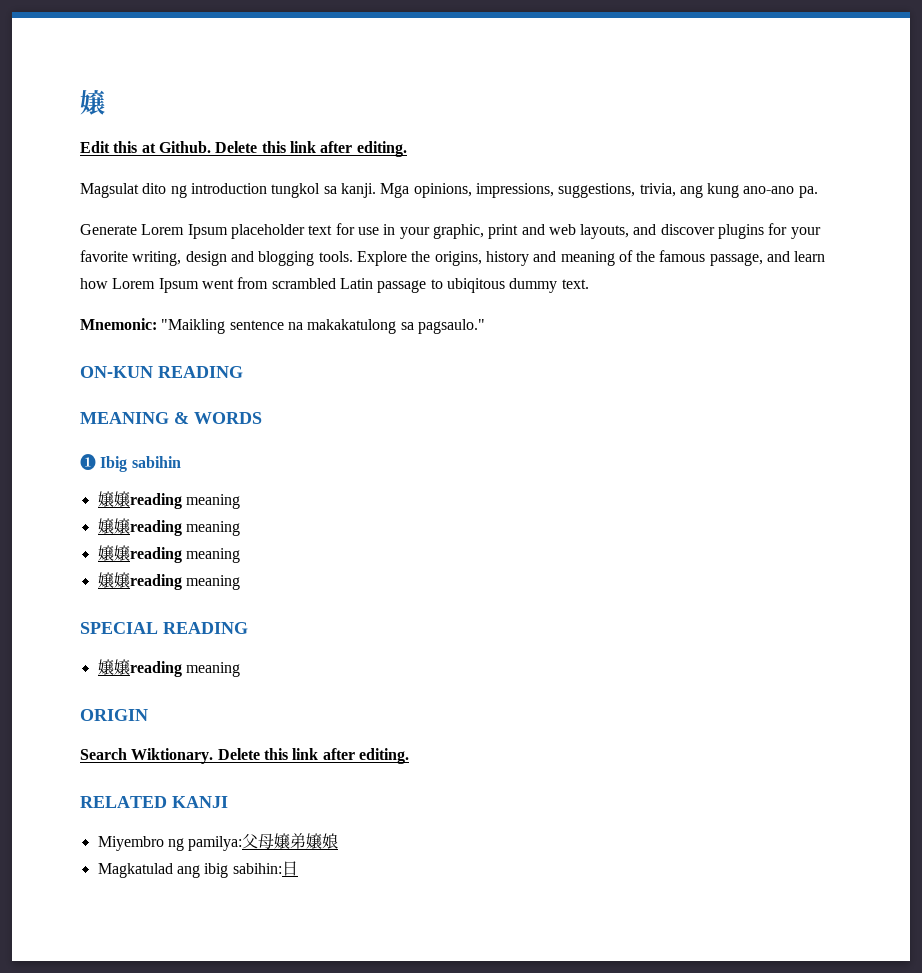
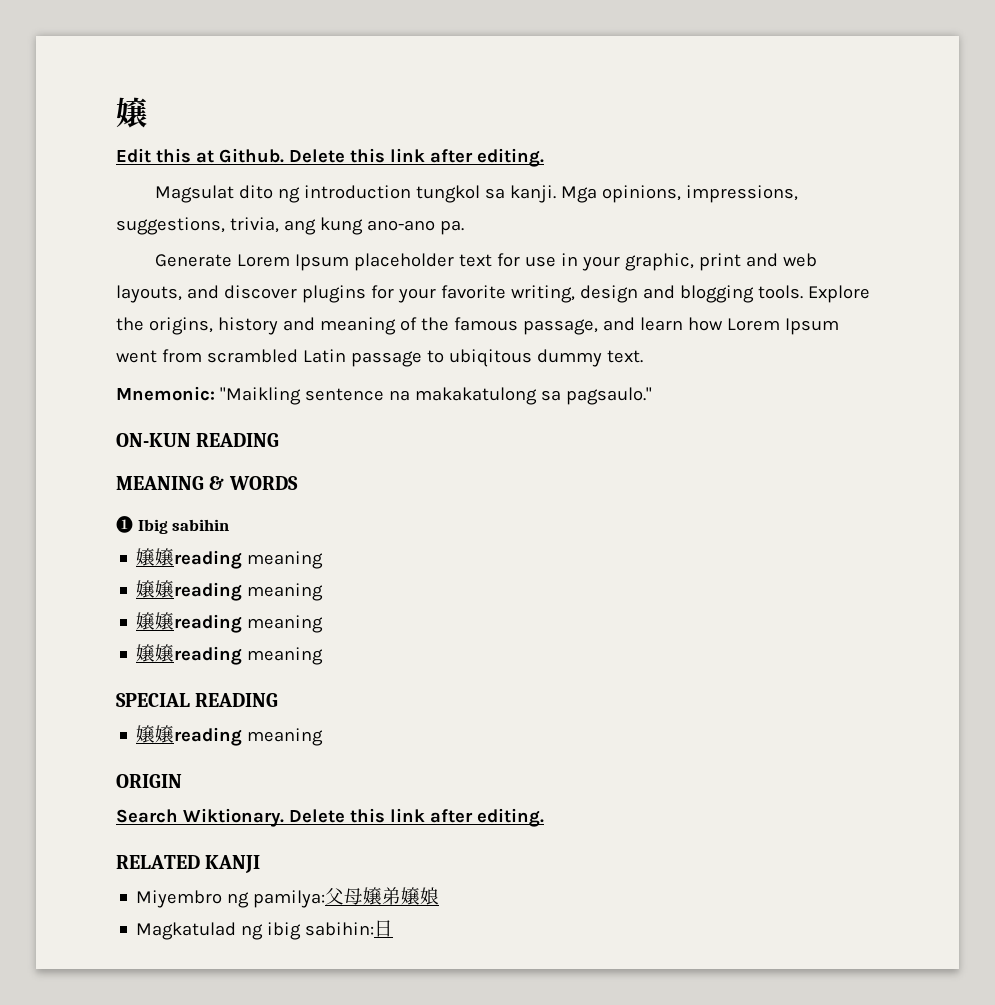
[176,865,200,878] ang -> [241,924,264,940] ng

